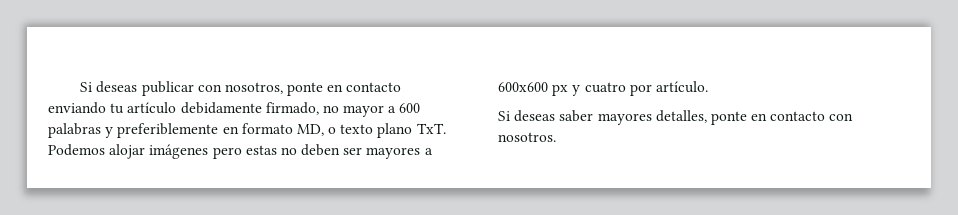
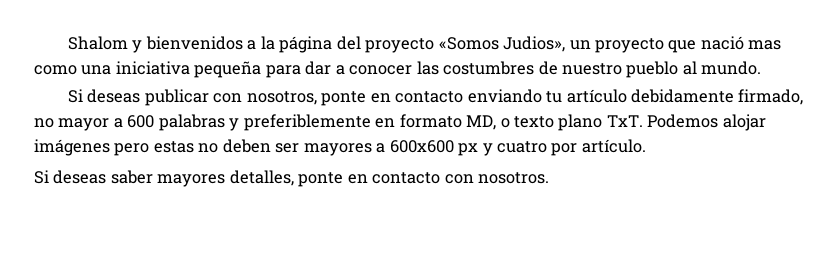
(80, 87) none -> [68,36,782,53] [34,61,762,78] Shalom y bienvenidos a la página del proyecto «Somos Judios», un proyecto que nació mas como una iniciativa pequeña para dar a conocer las costumbres de nuestro pueblo al mundo. //

